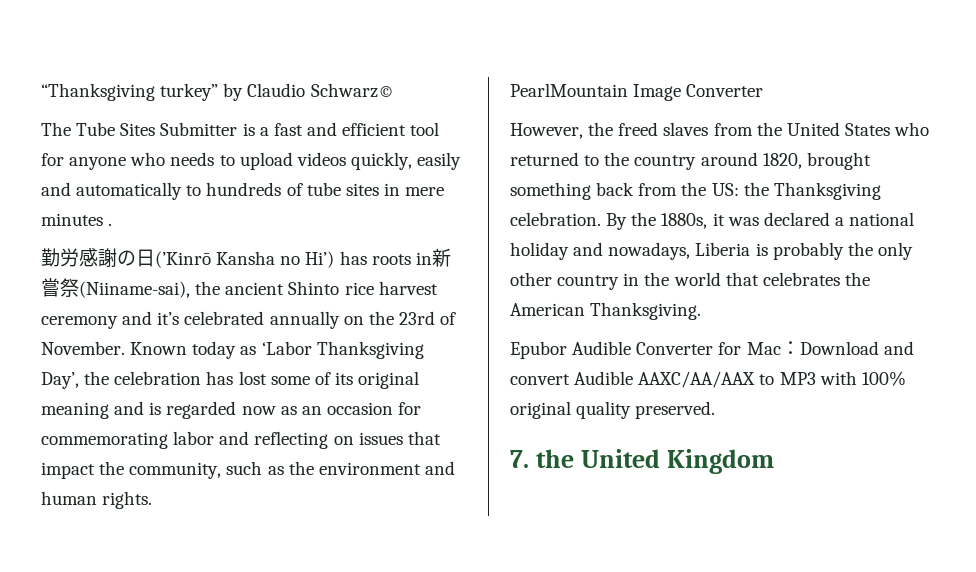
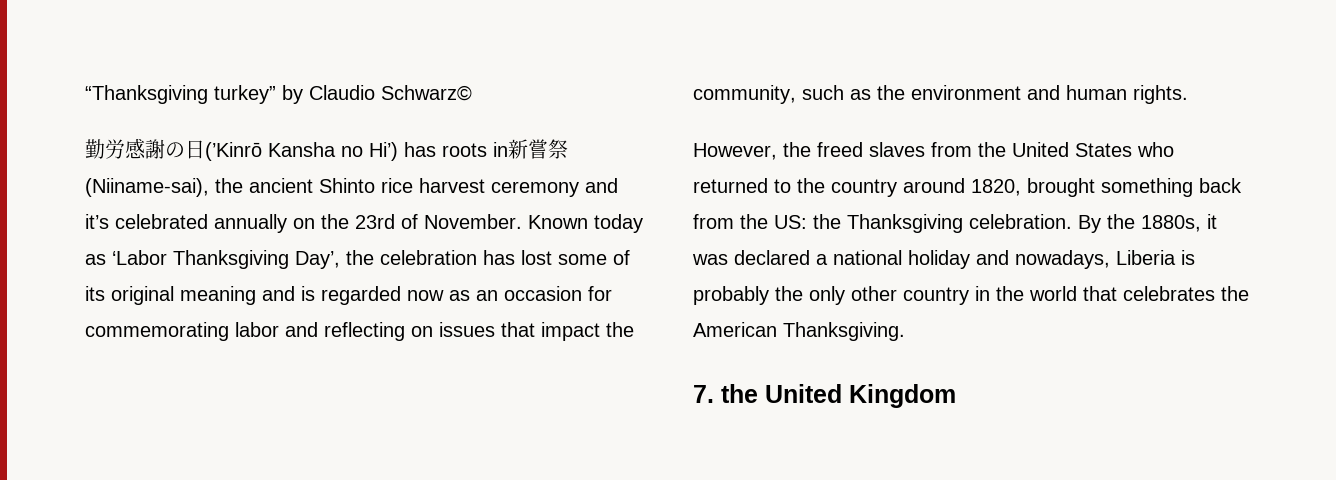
[41,122,440,136] [41,152,462,170] [41,182,445,200] [41,213,113,226] // The Tube Sites Submitter is a fast and efficient tool for anyone who needs to upload videos quickly, easily and automatically to hundreds of tube sites in mere minutes . -> (472, 93) none
[510,83,764,101] // PearlMountain Image Converter -> (1188, 94) none
[510,341,914,359] [510,371,906,388] [510,401,716,419] // Epubor Audible Converter for Mac：Download and convert Audible AAXC/AA/AAX to MP3 with 100% original quality preserved. -> (905, 331) none

